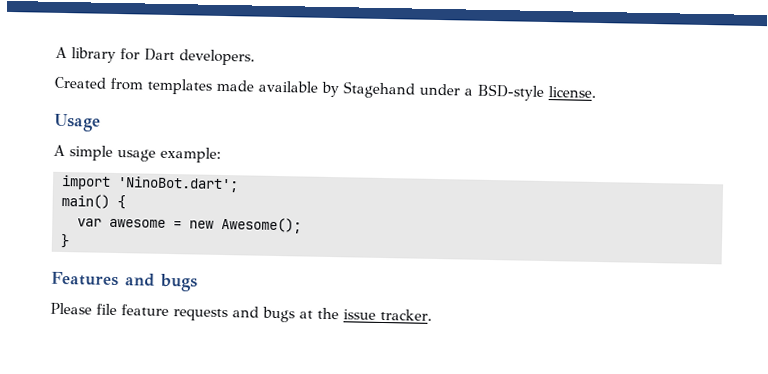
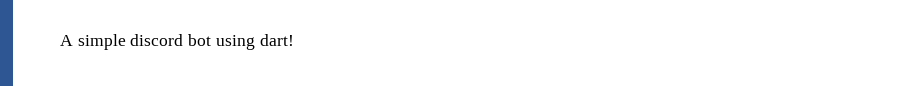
[55,46,255,66] [54,76,596,101] [53,113,101,132] [53,144,221,163] [61,174,239,193] [61,193,126,210] [77,216,302,234] [60,233,70,249] [51,271,198,292] [50,302,432,323] A library for Dart developers. // Created from templates made available by Stagehand under a BSD-style license. // Usage // A simple usage example: // import 'NinoBot.dart'; // main() { // var awesome = new Awesome(); // } // Features and bugs // Please file feature requests and bugs at the issue tracker. -> [60,34,294,50] A simple discord bot using dart!

